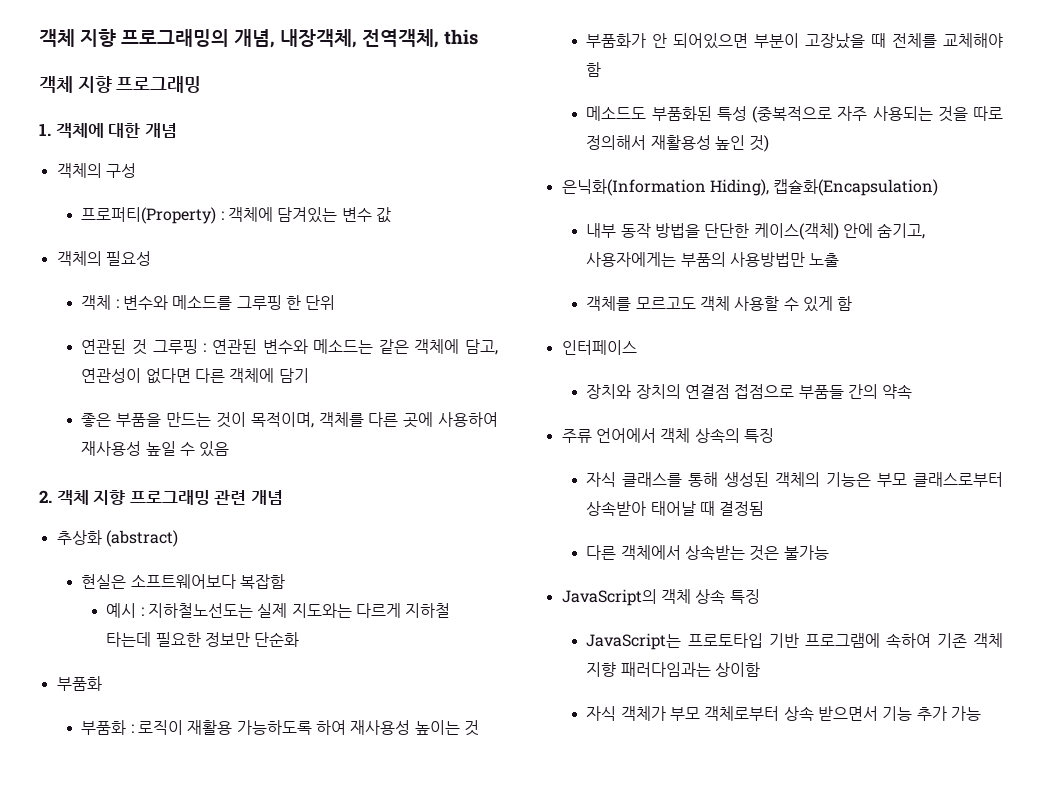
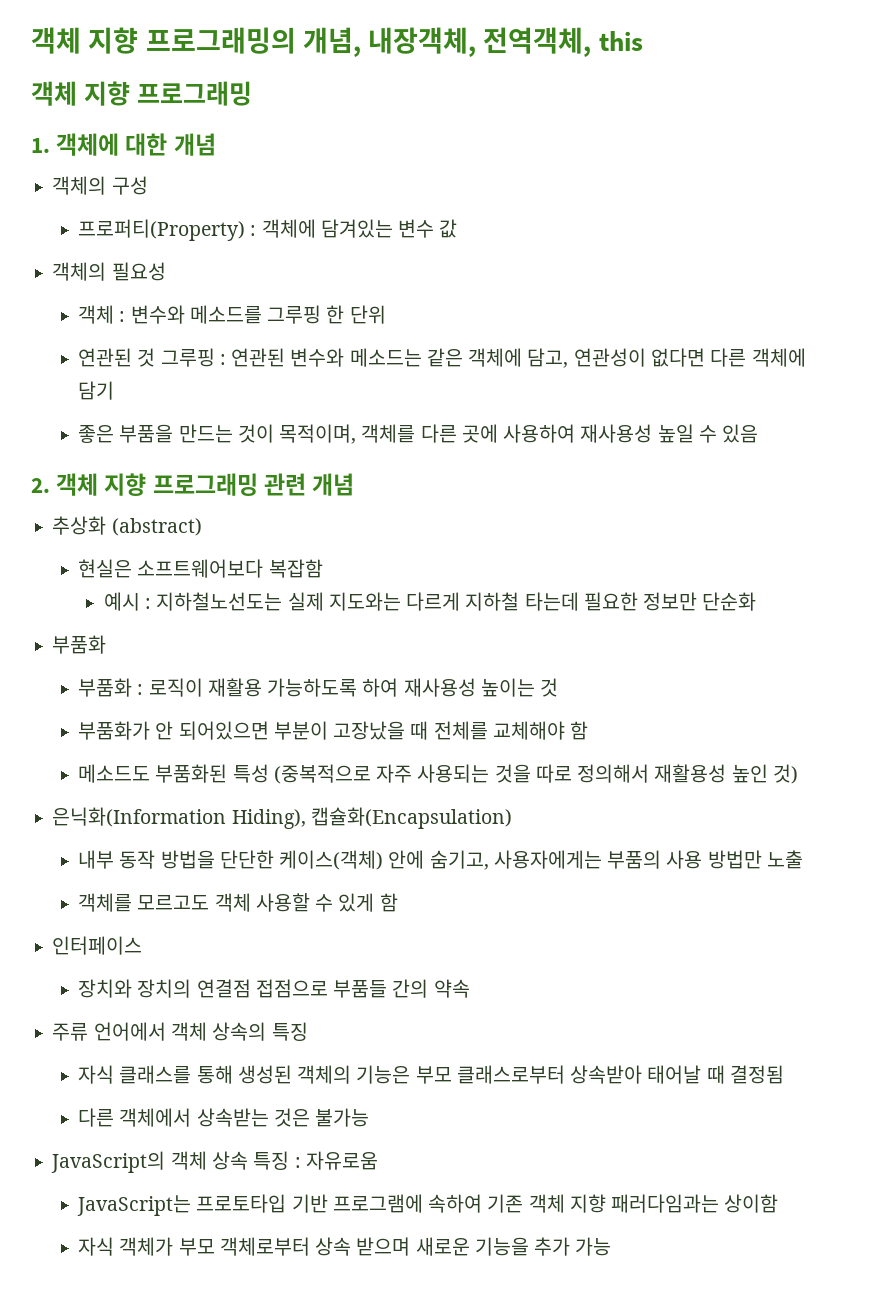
[730,252,806,267] 사용방법만 -> [666,850,762,869] 사용 방법만
(760, 596) none -> [294,1151,378,1170] : 자유로움
[818,706,913,721] 받으면서 기능 -> [356,1237,529,1256] 받으며 새로운 기능을

